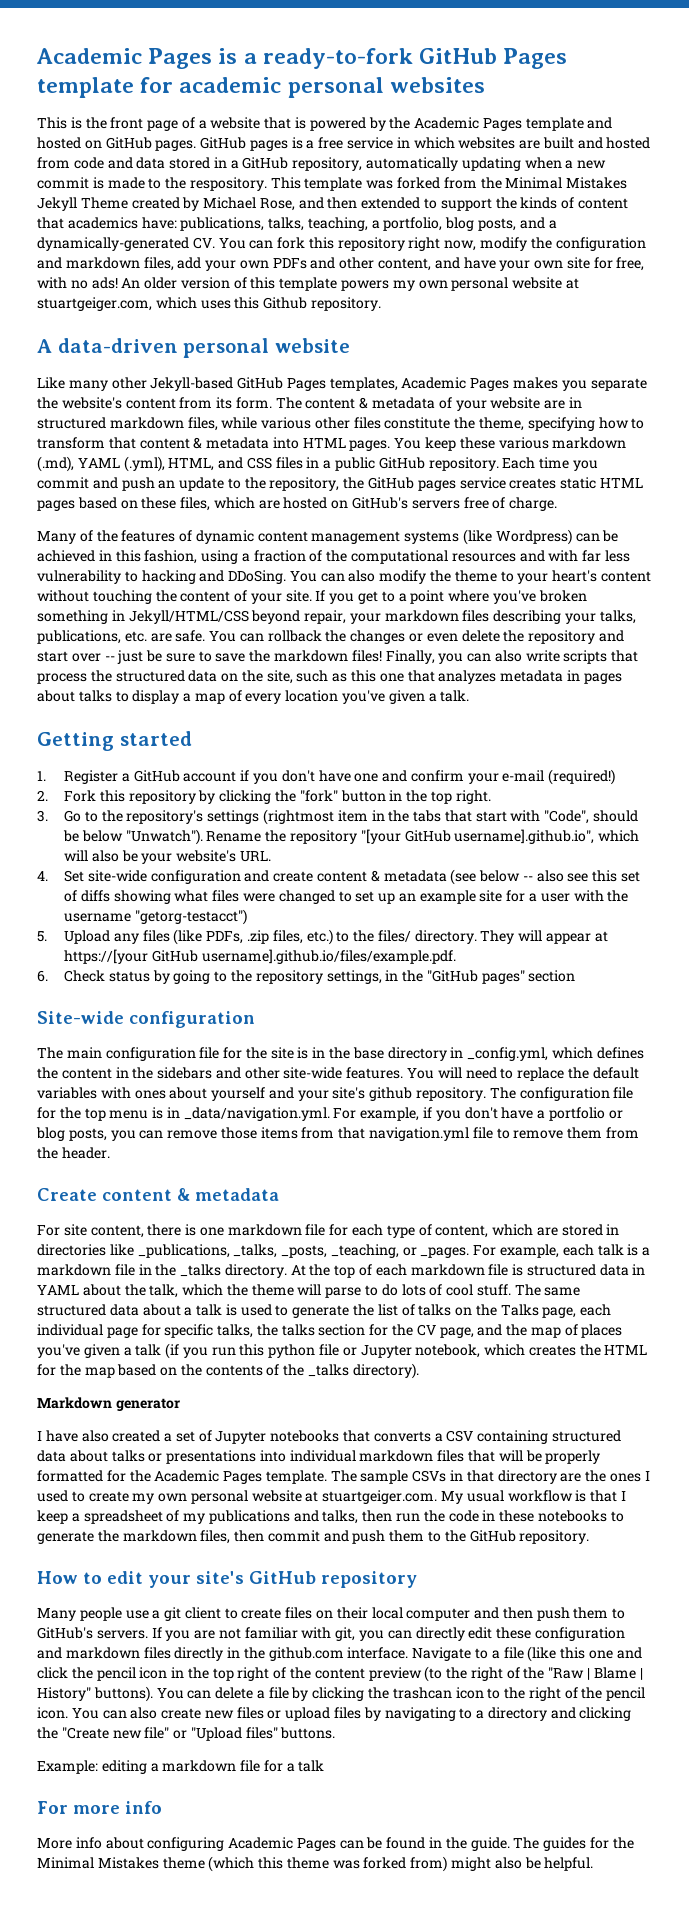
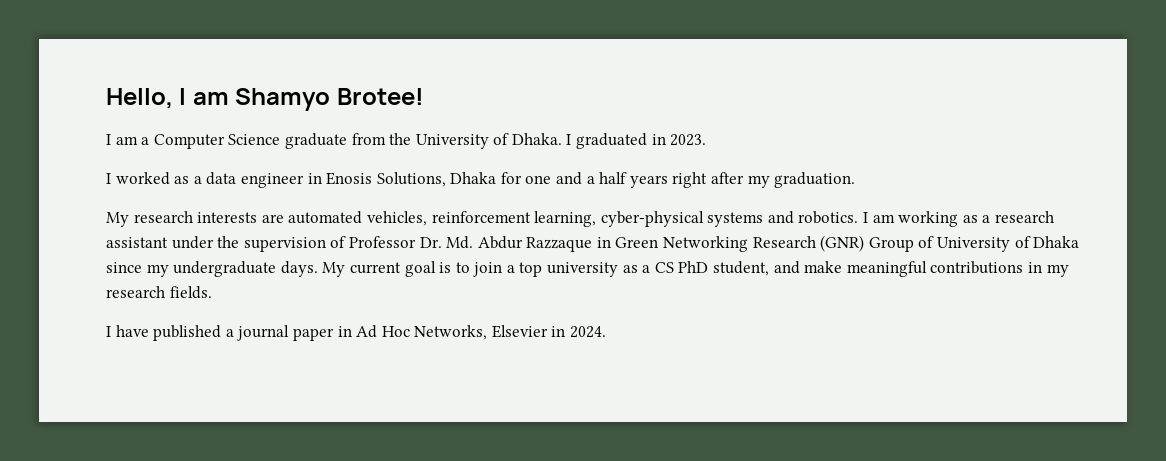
[36,48,568,69] [37,77,485,98] [37,117,613,131] [37,137,651,151] [37,157,607,171] [37,177,628,191] [37,197,628,211] [37,217,557,231] [37,237,646,251] [37,257,645,271] [37,277,579,291] [37,297,381,311] [37,338,350,358] [37,377,647,391] [37,397,582,411] [37,417,645,431] [37,437,627,451] [37,456,598,472] [37,477,643,491] [37,497,558,511] [37,529,619,545] [37,550,630,564] [37,570,651,584] [37,590,587,604] [37,610,636,624] [37,630,624,644] [37,650,639,664] [37,670,622,684] [37,690,470,704] [37,731,192,751] [37,769,616,785] [37,790,491,804] [37,809,638,825] [63,829,640,845] [64,850,271,864] [37,869,640,885] [64,890,629,904] [64,909,247,925] [37,929,608,945] [64,949,456,964] [37,970,576,984] [37,1011,255,1028] [37,1047,644,1061] [37,1067,639,1081] [37,1087,634,1101] [37,1107,623,1121] [36,1127,639,1141] [37,1147,110,1159] [37,1188,279,1201] [37,1224,620,1238] [37,1244,651,1258] [37,1264,646,1278] [37,1284,581,1298] [37,1304,612,1318] [37,1324,623,1338] [37,1343,648,1359] [37,1363,419,1379] [37,1397,180,1411] [37,1430,621,1444] [37,1450,601,1464] [37,1470,650,1484] [37,1490,626,1504] [37,1510,624,1524] [37,1530,590,1544] [37,1571,417,1588] [37,1607,626,1621] [37,1627,625,1641] [37,1646,642,1662] [37,1666,643,1682] [37,1686,646,1702] [37,1707,632,1721] [37,1727,336,1741] [37,1760,325,1774] [37,1801,162,1814] [37,1837,634,1851] [37,1856,594,1872] Academic Pages is a ready-to-fork GitHub Pages template for academic personal websites // This is the front page of a website that is powered by the Academic Pages template and hosted on GitHub pages. GitHub pages is a free service in which websites are built and hosted from code and data stored in a GitHub repository, automatically updating when a new commit is made to the respository. This template was forked from the Minimal Mistakes Jekyll Theme created by Michael Rose, and then extended to support the kinds of content that academics have: publications, talks, teaching, a portfolio, blog posts, and a dynamically-generated CV. You can fork this repository right now, modify the configuration and markdown files, add your own PDFs and other content, and have your own site for free, with no ads! An older version of this template powers my own personal website at stuartgeiger.com, which uses this Github repository. // A data-driven personal website // Like many other Jekyll-based GitHub Pages templates, Academic Pages makes you separate the website's content from its form. The content & metadata of your website are in structured markdown files, while various other files constitute the theme, specifying how to transform that content & metadata into HTML pages. You keep these various markdown (.md), YAML (.yml), HTML, and CSS files in a public GitHub repository. Each time you commit and push an update to the repository, the GitHub pages service creates static HTML pages based on these files, which are hosted on GitHub's servers free of charge. // Many of the features of dynamic content management systems (like Wordpress) can be achieved in this fashion, using a fraction of the computational resources and with far less vulnerability to hacking and DDoSing. You can also modify the theme to your heart's content without touching the content of your site. If you get to a point where you've broken something in Jekyll/HTML/CSS beyond repair, your markdown files describing your talks, publications, etc. are safe. You can rollback the changes or even delete the repository and start over -- just be sure to save the markdown files! Finally, you can also write scripts that process the structured data on the site, such as this one that analyzes metadata in pages about talks to display a map of every location you've given a talk. // Getting started // 1. Register a GitHub account if you don't have one and confirm your e-mail (required!) // 2. Fork this repository by clicking the "fork" button in the top right. // 3. Go to the repository's settings (rightmost item in the tabs that start with "Code", should be below "Unwatch"). Rename the repository "[your GitHub username].github.io", which will also be your website's URL. // 4. Set site-wide configuration and create content & metadata (see below -- also see this set of diffs showing what files were changed to set up an example site for a user with the username "getorg-testacct") // 5. Upload any files (like PDFs, .zip files, etc.) to the files/ directory. They will appear at https://[your GitHub username].github.io/files/example.pdf. // 6. Check status by going to the repository settings, in the "GitHub pages" section // Site-wide configuration // The main configuration file for the site is in the base directory in _config.yml, which defines the content in the sidebars and other site-wide features. You will need to replace the default variables with ones about yourself and your site's github repository. The configuration file for the top menu is in _data/navigation.yml. For example, if you don't have a portfolio or blog posts, you can remove those items from that navigation.yml file to remove them from the header. // Create content & metadata // For site content, there is one markdown file for each type of content, which are stored in directories like _publications, _talks, _posts, _teaching, or _pages. For example, each talk is a markdown file in the _talks directory. At the top of each markdown file is structured data in YAML about the talk, which the theme will parse to do lots of cool stuff. The same structured data about a talk is used to generate the list of talks on the Talks page, each individual page for specific talks, the talks section for the CV page, and the map of places you've given a talk (if you run this python file or Jupyter notebook, which creates the HTML for the map based on the contents of the _talks directory). // Markdown generator // I have also created a set of Jupyter notebooks that converts a CSV containing structured data about talks or presentations into individual markdown files that will be properly formatted for the Academic Pages template. The sample CSVs in that directory are the ones I used to create my own personal website at stuartgeiger.com. My usual workflow is that I keep a spreadsheet of my publications and talks, then run the code in these notebooks to generate the markdown files, then commit and push them to the GitHub repository. // How to edit your site's GitHub repository // Many people use a git client to create files on their local computer and then push them to GitHub's servers. If you are not familiar with git, you can directly edit these configuration and markdown files directly in the github.com interface. Navigate to a file (like this one and click the pencil icon in the top right of the content preview (to the right of the "Raw | Blame | History" buttons). You can delete a file by clicking the trashcan icon to the right of the pencil icon. You can also create new files or upload files by navigating to a directory and clicking the "Create new file" or "Upload files" buttons. // Example: editing a markdown file for a talk // For more info // More info about configuring Academic Pages can be found in the guide. The guides for the Minimal Mistakes theme (which this theme was forked from) might also be helpful. -> [106,88,424,111] [106,133,707,149] [106,172,856,188] [106,211,1055,227] [106,235,1080,252] [106,261,1069,277] [106,286,212,299] [106,325,607,341] Hello, I am Shamyo Brotee! // I am a Computer Science graduate from the University of Dhaka. I graduated in 2023. // I worked as a data engineer in Enosis Solutions, Dhaka for one and a half years right after my graduation. // My research interests are automated vehicles, reinforcement learning, cyber-physical systems and robotics. I am working as a research assistant under the supervision of Professor Dr. Md. Abdur Razzaque in Green Networking Research (GNR) Group of University of Dhaka since my undergraduate days. My current goal is to join a top university as a CS PhD student, and make meaningful contributions in my research fields. // I have published a journal paper in Ad Hoc Networks, Elsevier in 2024.

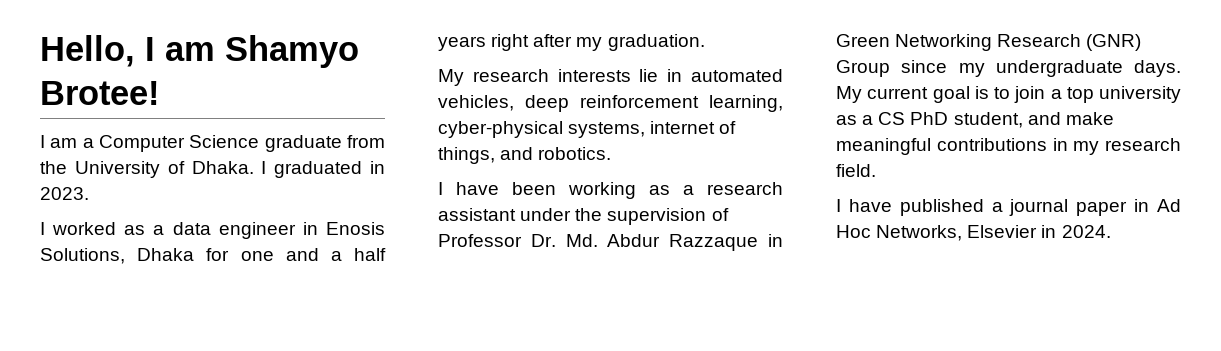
[261,214,284,223] are -> [639,69,683,82] lie in
(427, 218) none -> [525,95,569,112] deep
[707,212,764,227] systems -> [568,121,737,138] [438,147,495,164] systems, internet of things,
[863,212,895,223] I am -> [438,182,556,195] // I have been
[918,236,1080,252] of University of Dhaka -> (890, 68) none
[169,286,212,299] fields. -> [836,164,876,177] field.

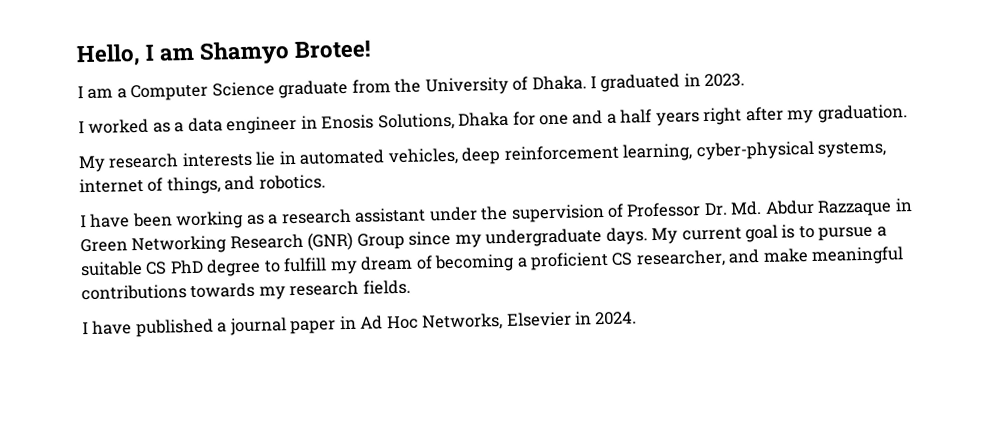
[1014,86,1181,103] [836,112,1023,128] join a top university as a CS PhD student, -> [818,226,887,241] [80,249,726,277] pursue a suitable CS PhD degree to fulfill my dream of becoming a proficient CS researcher,
[1052,138,1068,151] in -> [190,282,256,299] towards
[836,164,876,177] field. -> [362,279,411,295] fields.

